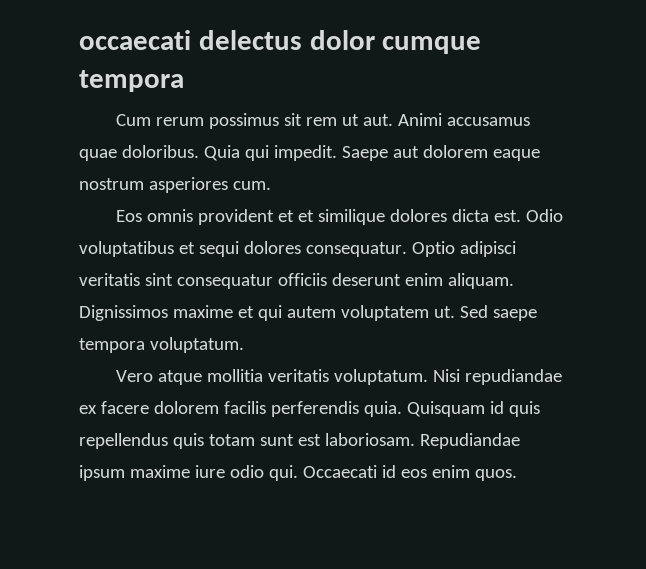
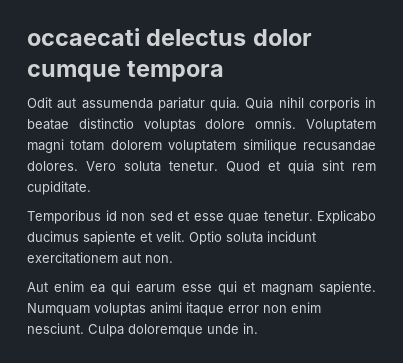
[115,113,530,129] [79,145,540,161] [79,177,271,193] [115,209,563,225] [79,241,516,257] [79,273,514,289] [79,305,537,321] [79,337,244,353] [115,369,562,385] [79,401,540,417] [79,433,520,449] [79,465,517,481] Cum rerum possimus sit rem ut aut. Animi accusamus quae doloribus. Quia qui impedit. Saepe aut dolorem eaque nostrum asperiores cum. // Eos omnis provident et et similique dolores dicta est. Odio voluptatibus et sequi dolores consequatur. Optio adipisci veritatis sint consequatur officiis deserunt enim aliquam. Dignissimos maxime et qui autem voluptatem ut. Sed saepe tempora voluptatum. // Vero atque mollitia veritatis voluptatum. Nisi repudiandae ex facere dolorem facilis perferendis quia. Quisquam id quis repellendus quis totam sunt est laboriosam. Repudiandae ipsum maxime iure odio qui. Occaecati id eos enim quos. -> [27,97,376,111] [27,118,377,132] [27,139,376,153] [27,160,376,174] [27,181,91,195] [27,210,376,224] [27,231,316,245] [27,252,173,264] [27,281,376,295] [27,302,321,316] [27,323,258,337] Odit aut assumenda pariatur quia. Quia nihil corporis in beatae distinctio voluptas dolore omnis. Voluptatem magni totam dolorem voluptatem similique recusandae dolores. Vero soluta tenetur. Quod et quia sint rem cupiditate. // Temporibus id non sed et esse quae tenetur. Explicabo ducimus sapiente et velit. Optio soluta incidunt exercitationem aut non. // Aut enim ea qui earum esse qui et magnam sapiente. Numquam voluptas animi itaque error non enim nesciunt. Culpa doloremque unde in.

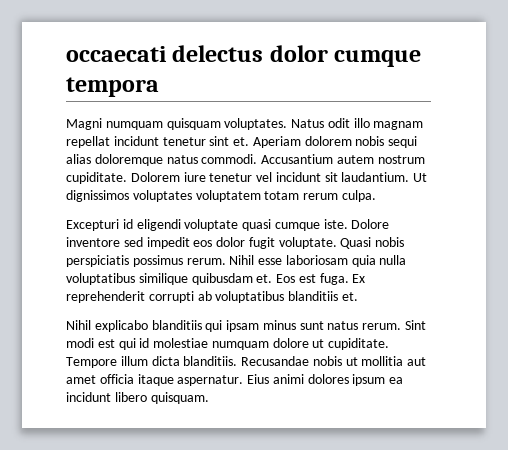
[27,97,376,111] [27,118,377,132] [27,139,376,153] [27,160,376,174] [27,181,91,195] [27,210,376,224] [27,231,316,245] [27,252,173,264] [27,281,376,295] [27,302,321,316] [27,323,258,337] Odit aut assumenda pariatur quia. Quia nihil corporis in beatae distinctio voluptas dolore omnis. Voluptatem magni totam dolorem voluptatem similique recusandae dolores. Vero soluta tenetur. Quod et quia sint rem cupiditate. // Temporibus id non sed et esse quae tenetur. Explicabo ducimus sapiente et velit. Optio soluta incidunt exercitationem aut non. // Aut enim ea qui earum esse qui et magnam sapiente. Numquam voluptas animi itaque error non enim nesciunt. Culpa doloremque unde in. -> [66,118,424,130] [66,136,418,148] [66,154,425,166] [66,172,428,184] [66,190,376,202] [66,219,390,231] [66,237,405,249] [66,255,407,267] [66,273,366,285] [66,291,358,303] [66,320,427,332] [66,338,390,350] [66,356,427,368] [66,374,404,386] [66,392,209,404] Magni numquam quisquam voluptates. Natus odit illo magnam repellat incidunt tenetur sint et. Aperiam dolorem nobis sequi alias doloremque natus commodi. Accusantium autem nostrum cupiditate. Dolorem iure tenetur vel incidunt sit laudantium. Ut dignissimos voluptates voluptatem totam rerum culpa. // Excepturi id eligendi voluptate quasi cumque iste. Dolore inventore sed impedit eos dolor fugit voluptate. Quasi nobis perspiciatis possimus rerum. Nihil esse laboriosam quia nulla voluptatibus similique quibusdam et. Eos est fuga. Ex reprehenderit corrupti ab voluptatibus blanditiis et. // Nihil explicabo blanditiis qui ipsam minus sunt natus rerum. Sint modi est qui id molestiae numquam dolore ut cupiditate. Tempore illum dicta blanditiis. Recusandae nobis ut mollitia aut amet officia itaque aspernatur. Eius animi dolores ipsum ea incidunt libero quisquam.

